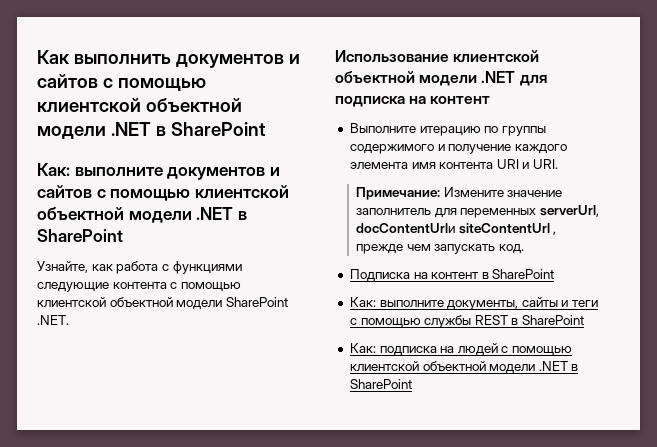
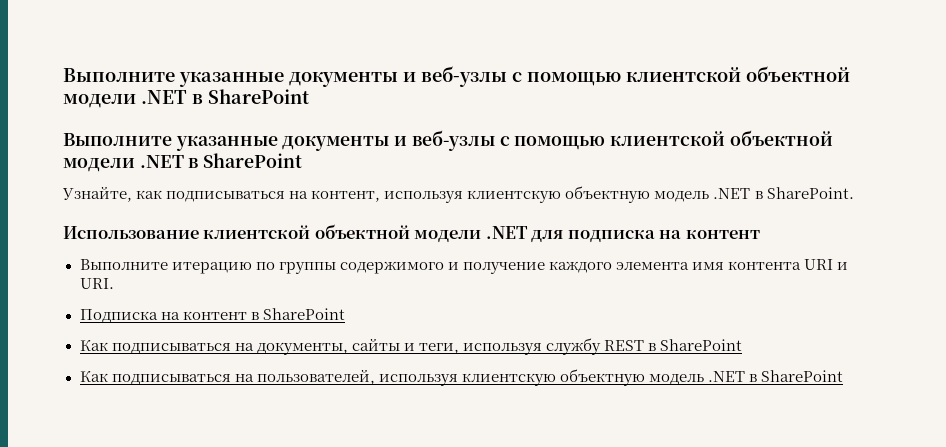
[37,50,300,68] [37,74,206,91] [37,98,242,112] [37,122,266,139] [37,163,280,180] [37,185,92,198] Как выполнить документов и сайтов с помощью клиентской объектной модели .NET в SharePoint // Как: выполните документов и сайтов -> [63,66,850,87] [63,89,309,108] [63,130,495,151] Выполните указанные документы и веб-узлы с помощью клиентской объектной модели .NET в SharePoint // Выполните указанные документы и веб-узлы
[116,261,242,274] [37,282,241,292] [37,297,288,310] [37,315,69,325] работа с функциями следующие контента с помощью клиентской объектной модели SharePoint .NET. -> [166,186,854,203] подписываться на контент, используя клиентскую объектную модель .NET в SharePoint.
[356,187,563,200] [356,205,599,218] [356,223,557,235] [356,244,524,254] // Примечание: Измените значение заполнитель для переменных serverUrl, docContentUrlи siteContentUrl , прежде чем запускать код. -> (114, 283) none
[349,297,599,310] [349,315,585,328] [349,343,573,356] [349,361,536,374] Как: выполните документы, сайты и теги с помощью службы REST в SharePoint // Как: подписка на людей с помощью клиентской объектной модели -> [79,338,743,355] [79,369,704,386] Как подписываться на документы, сайты и теги, используя службу REST в SharePoint // Как подписываться на пользователей, используя клиентскую объектную модель

